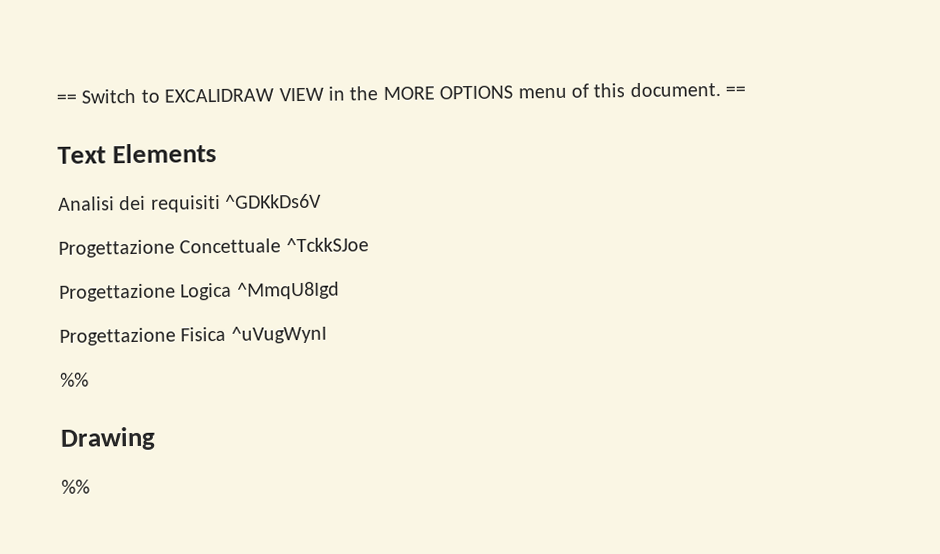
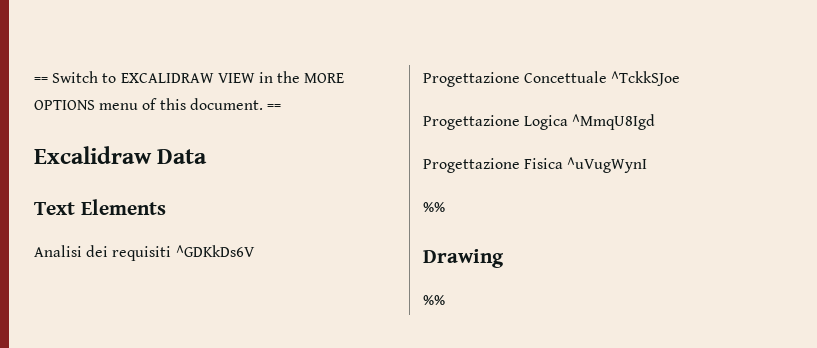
(747, 90) none -> [34,146,208,164] // Excalidraw Data

